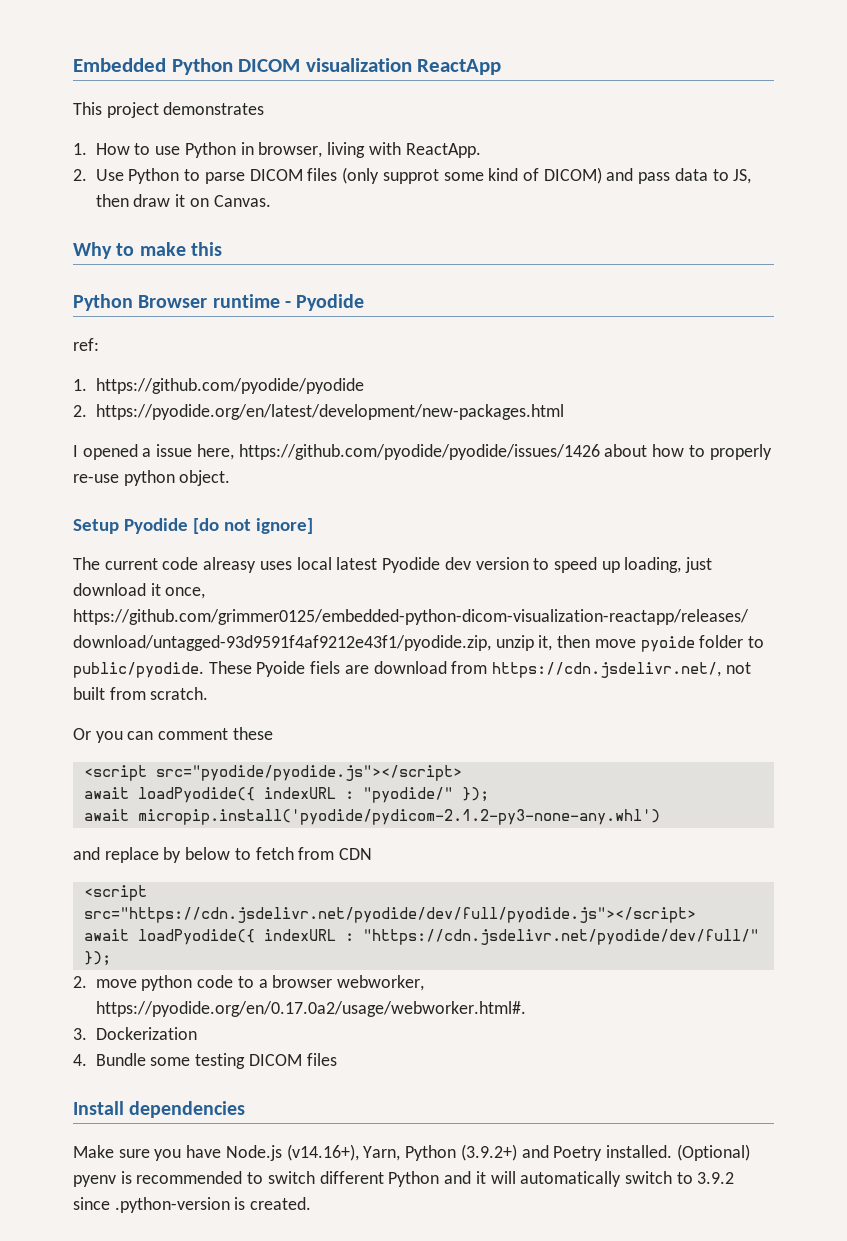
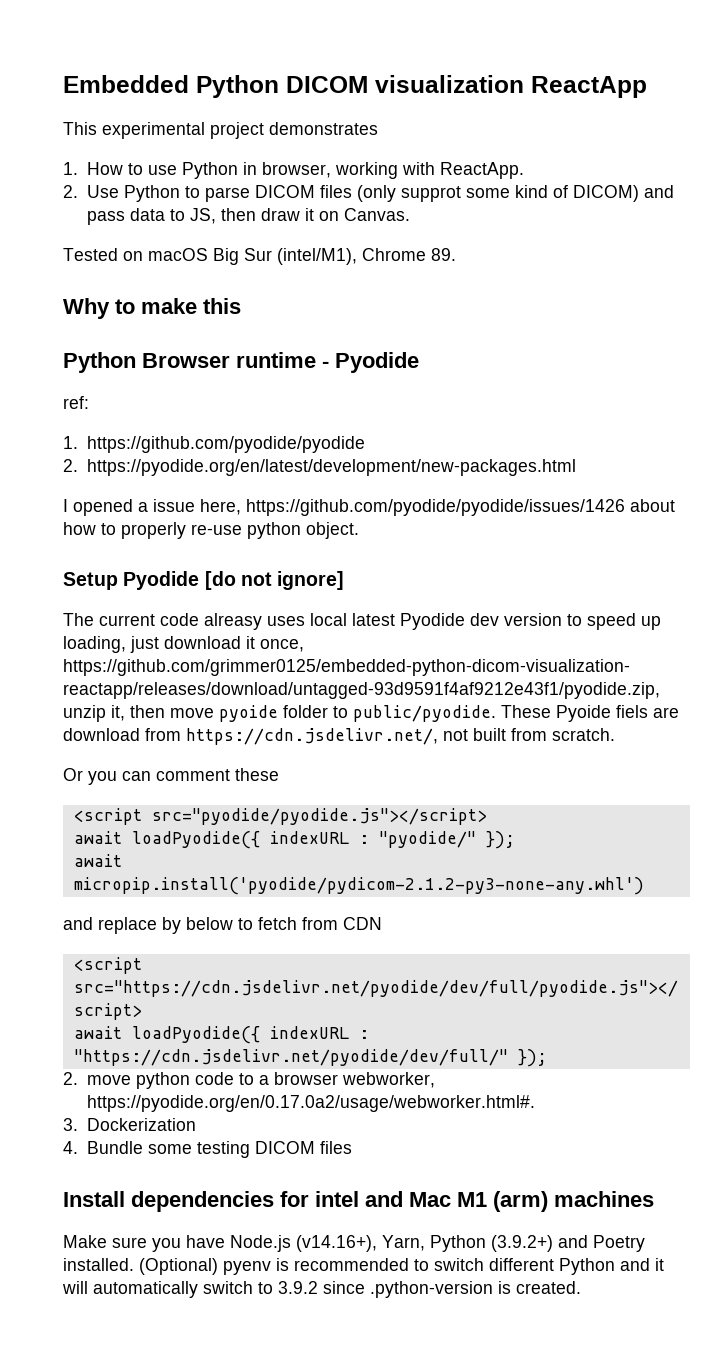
(102, 108) none -> [102,122,205,139] experimental
[327,142,366,158] living -> [335,162,399,179] working
(271, 201) none -> [63,248,456,265] // Tested on macOS Big Sur (intel/M1), Chrome 89.
(246, 1109) none -> [280,1191,654,1212] for intel and Mac M1 (arm) machines

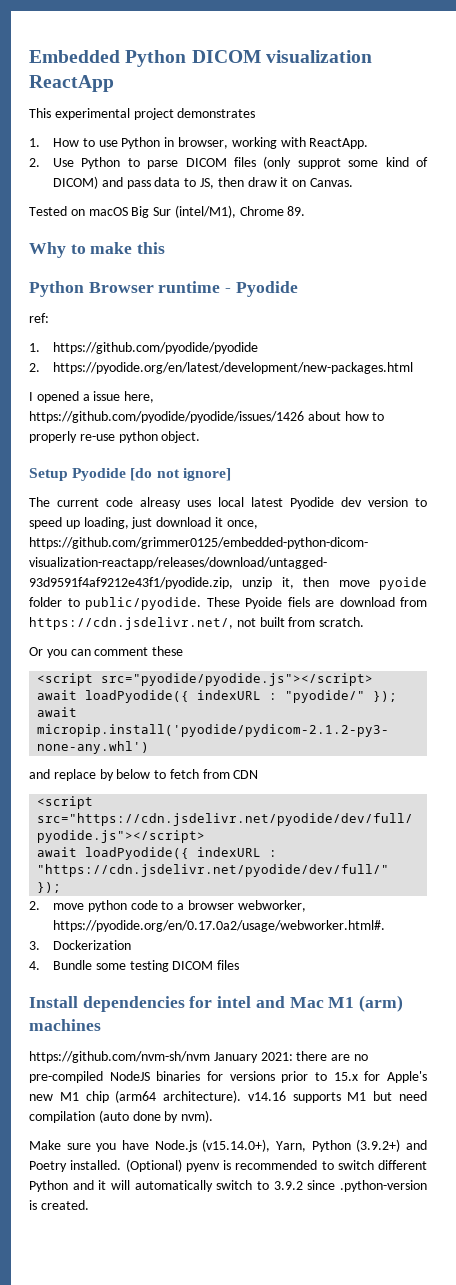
(654, 1199) none -> [29,1051,368,1063] [29,1071,428,1083] [29,1090,427,1103] [29,1110,214,1123] // https://github.com/nvm-sh/nvm January 2021: there are no pre-compiled NodeJS binaries for versions prior to 15.x for Apple's new M1 chip (arm64 architecture). v14.16 supports M1 but need compilation (auto done by nvm).
[296,1235,377,1252] (v14.16+), -> [202,1139,271,1152] (v15.14.0+),

